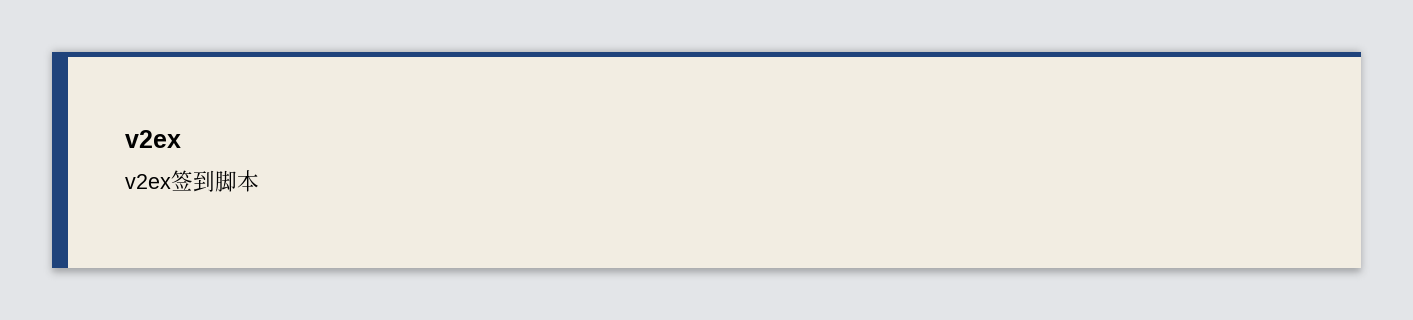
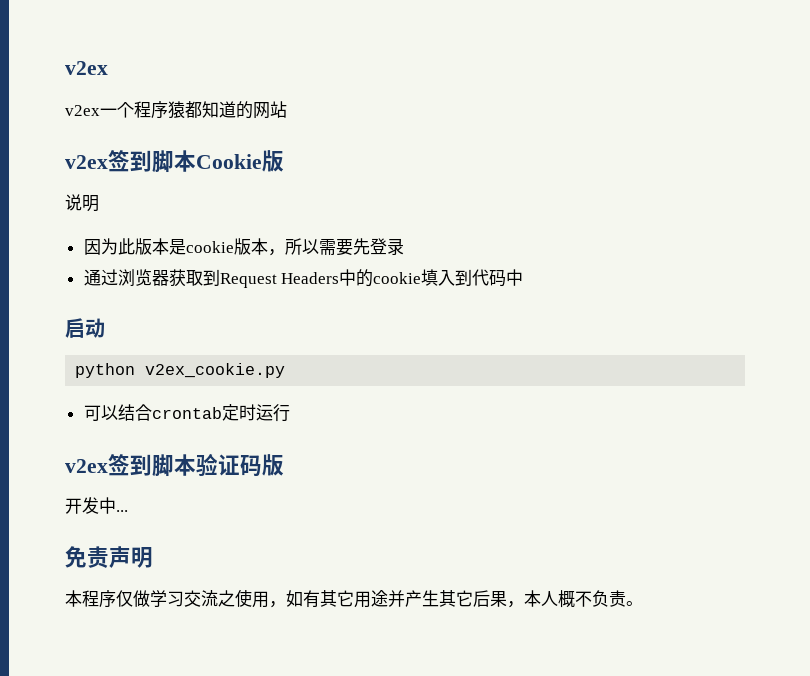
[171,170,259,192] 签到脚本 -> [100,101,287,119] [65,150,284,173] [65,194,99,212] [83,238,404,256] [83,269,524,288] [65,318,105,338] [75,363,286,378] [83,404,290,422] [65,453,284,477] [65,497,128,514] [65,546,153,568] [65,589,643,608] 一个程序猿都知道的网站 // v2ex签到脚本Cookie版 // 说明 // 因为此版本是cookie版本，所以需要先登录 // 通过浏览器获取到Request Headers中的cookie填入到代码中 // 启动 // python v2ex_cookie.py // 可以结合crontab定时运行 // v2ex签到脚本验证码版 // 开发中... // 免责声明 // 本程序仅做学习交流之使用，如有其它用途并产生其它后果，本人概不负责。

